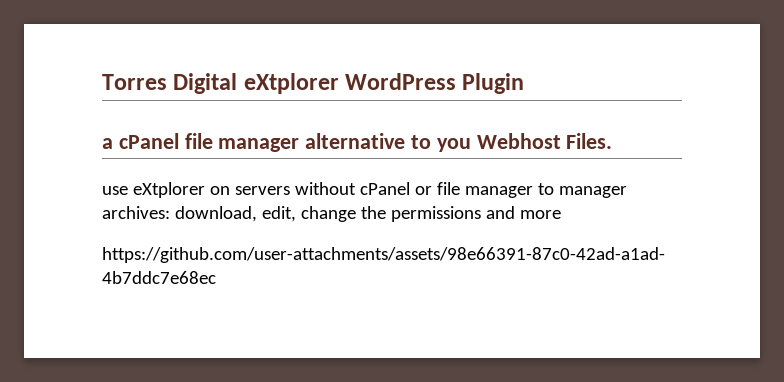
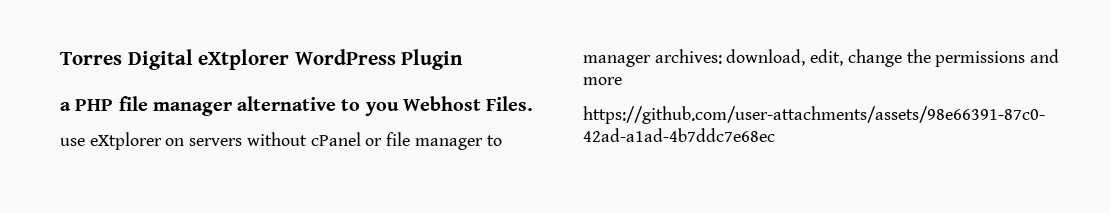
[118,133,179,149] cPanel -> [75,99,114,111] PHP

